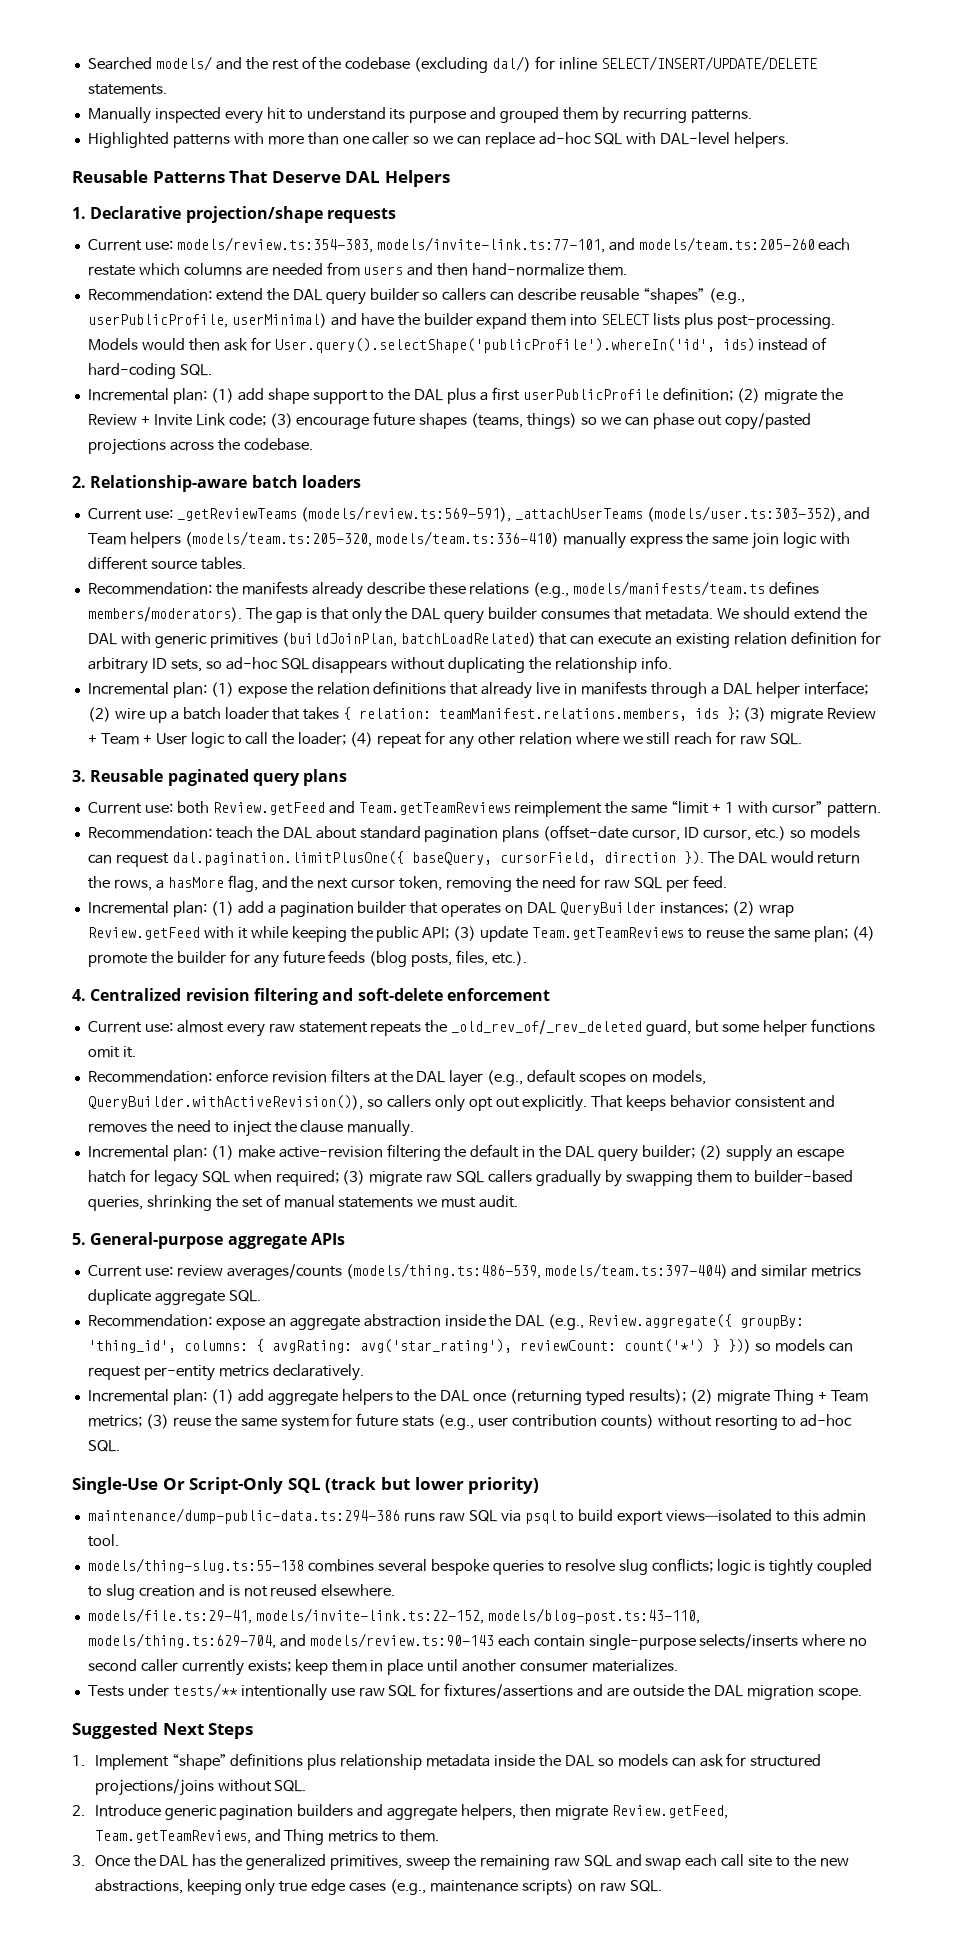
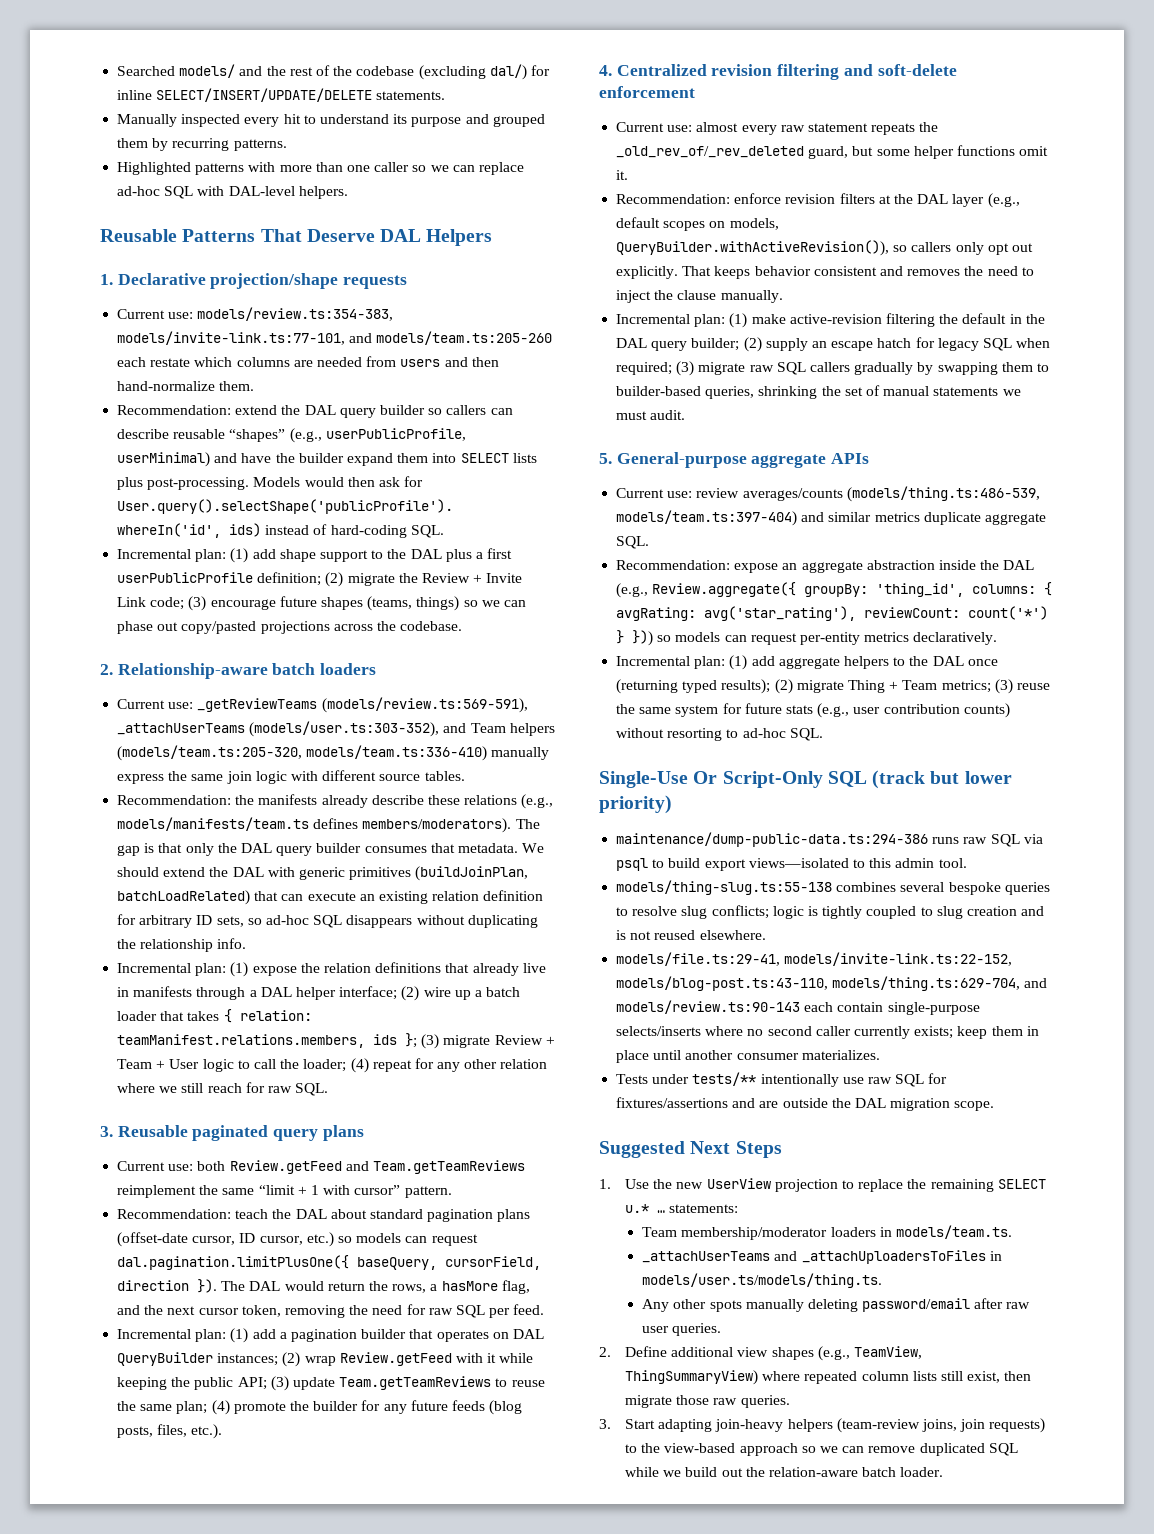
[94,1753,822,1770] [94,1779,307,1796] [72,1804,728,1820] [94,1829,440,1845] [72,1854,849,1870] [94,1879,662,1896] Implement “shape” definitions plus relationship metadata inside the DAL so models can ask for structured projections/joins without SQL. // 2. Introduce generic pagination builders and aggregate helpers, then migrate Review.getFeed, Team.getTeamReviews, and Thing metrics to them. // 3. Once the DAL has the generalized primitives, sweep the remaining raw SQL and swap each call site to the new abstractions, keeping only true edge cases (e.g., maintenance scripts) on raw SQL. -> [625,1178,1046,1192] [625,1204,739,1213] [642,1225,1012,1240] [642,1250,1002,1264] [642,1273,883,1288] [642,1298,1031,1312] [642,1323,722,1336] [599,1346,922,1361] [625,1370,1032,1385] [625,1395,790,1408] [599,1418,1046,1433] [625,1443,1018,1456] [625,1467,944,1477] Use the new UserView projection to replace the remaining SELECT u.* … statements: // Team membership/moderator loaders in models/team.ts. // _attachUserTeams and _attachUploadersToFiles in models/user.ts/models/thing.ts. // Any other spots manually deleting password/email after raw user queries. // 2. Define additional view shapes (e.g., TeamView, ThingSummaryView) where repeated column lists still exist, then migrate those raw queries. // 3. Start adapting join-heavy helpers (team-review joins, join requests) to the view-based approach so we can remove duplicated SQL while we build out the relation-aware batch loader.

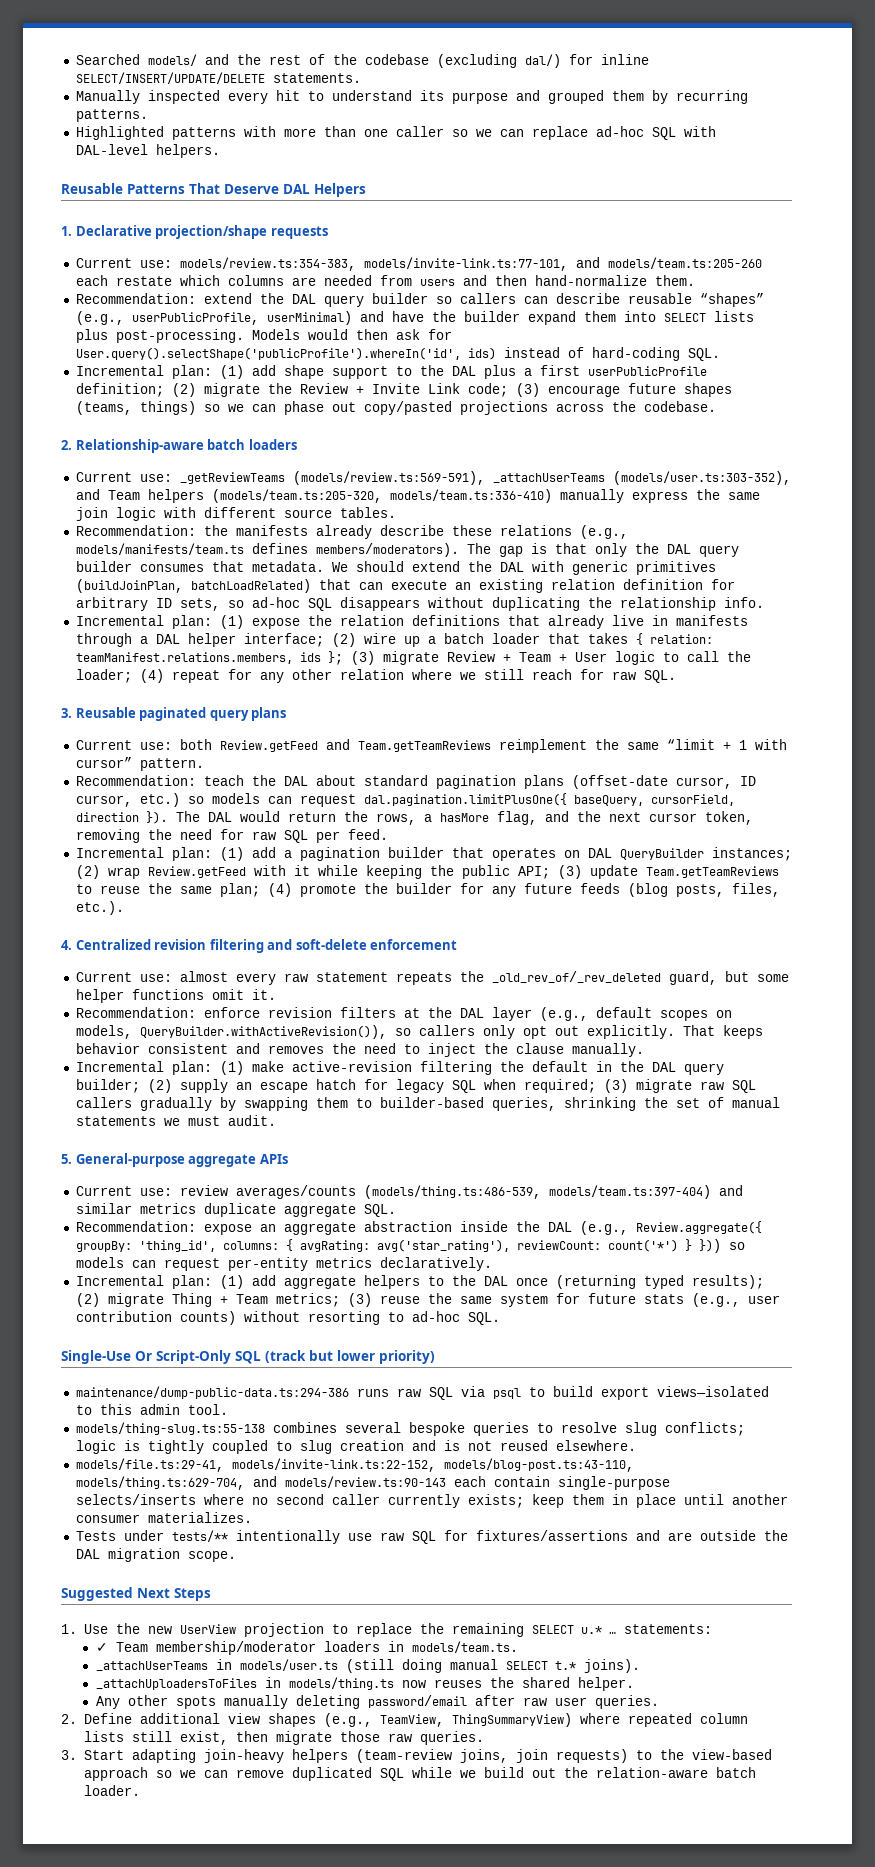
(739, 1208) none -> [95,1643,108,1652] ✓
[774,1250,1002,1264] [642,1273,883,1288] and _attachUploadersToFiles in models/user.ts/models/thing.ts. -> [215,1659,640,1673] [95,1677,634,1691] in models/user.ts (still doing manual SELECT t.* joins). // _attachUploadersToFiles in models/thing.ts now reuses the shared helper.

